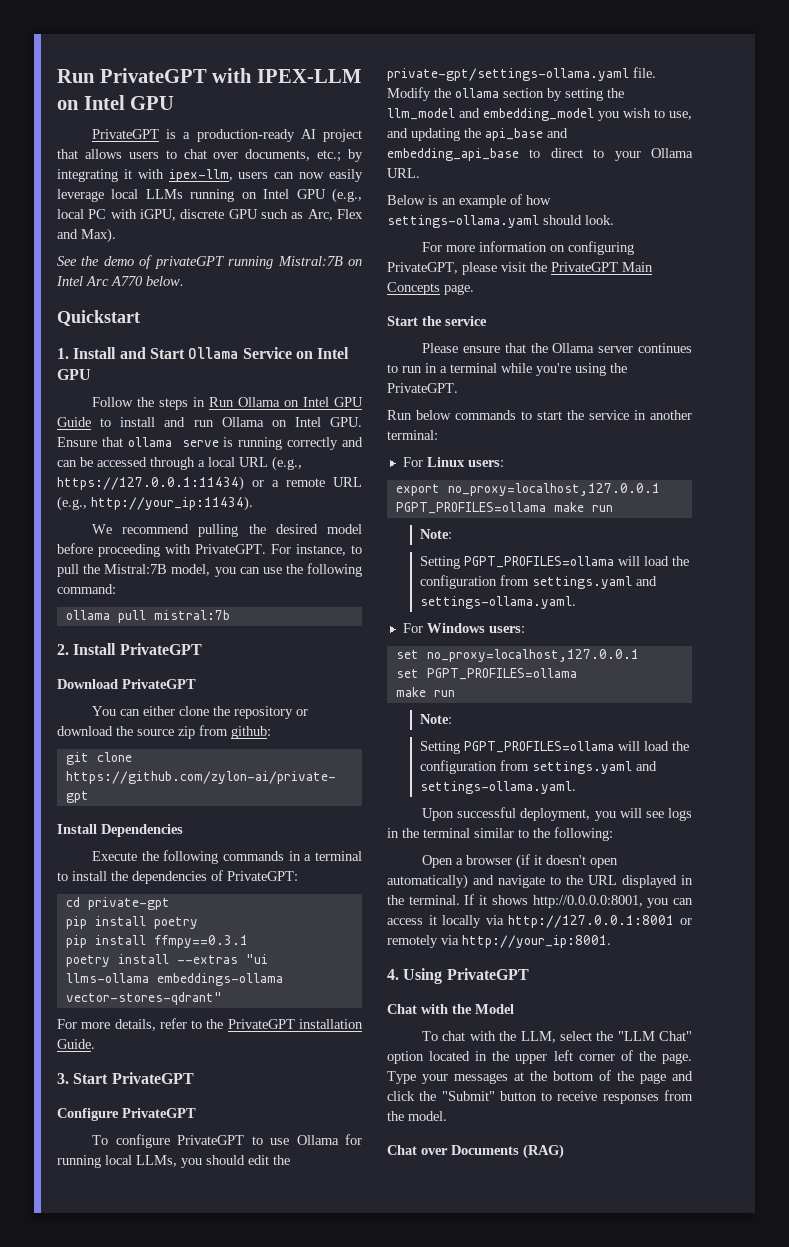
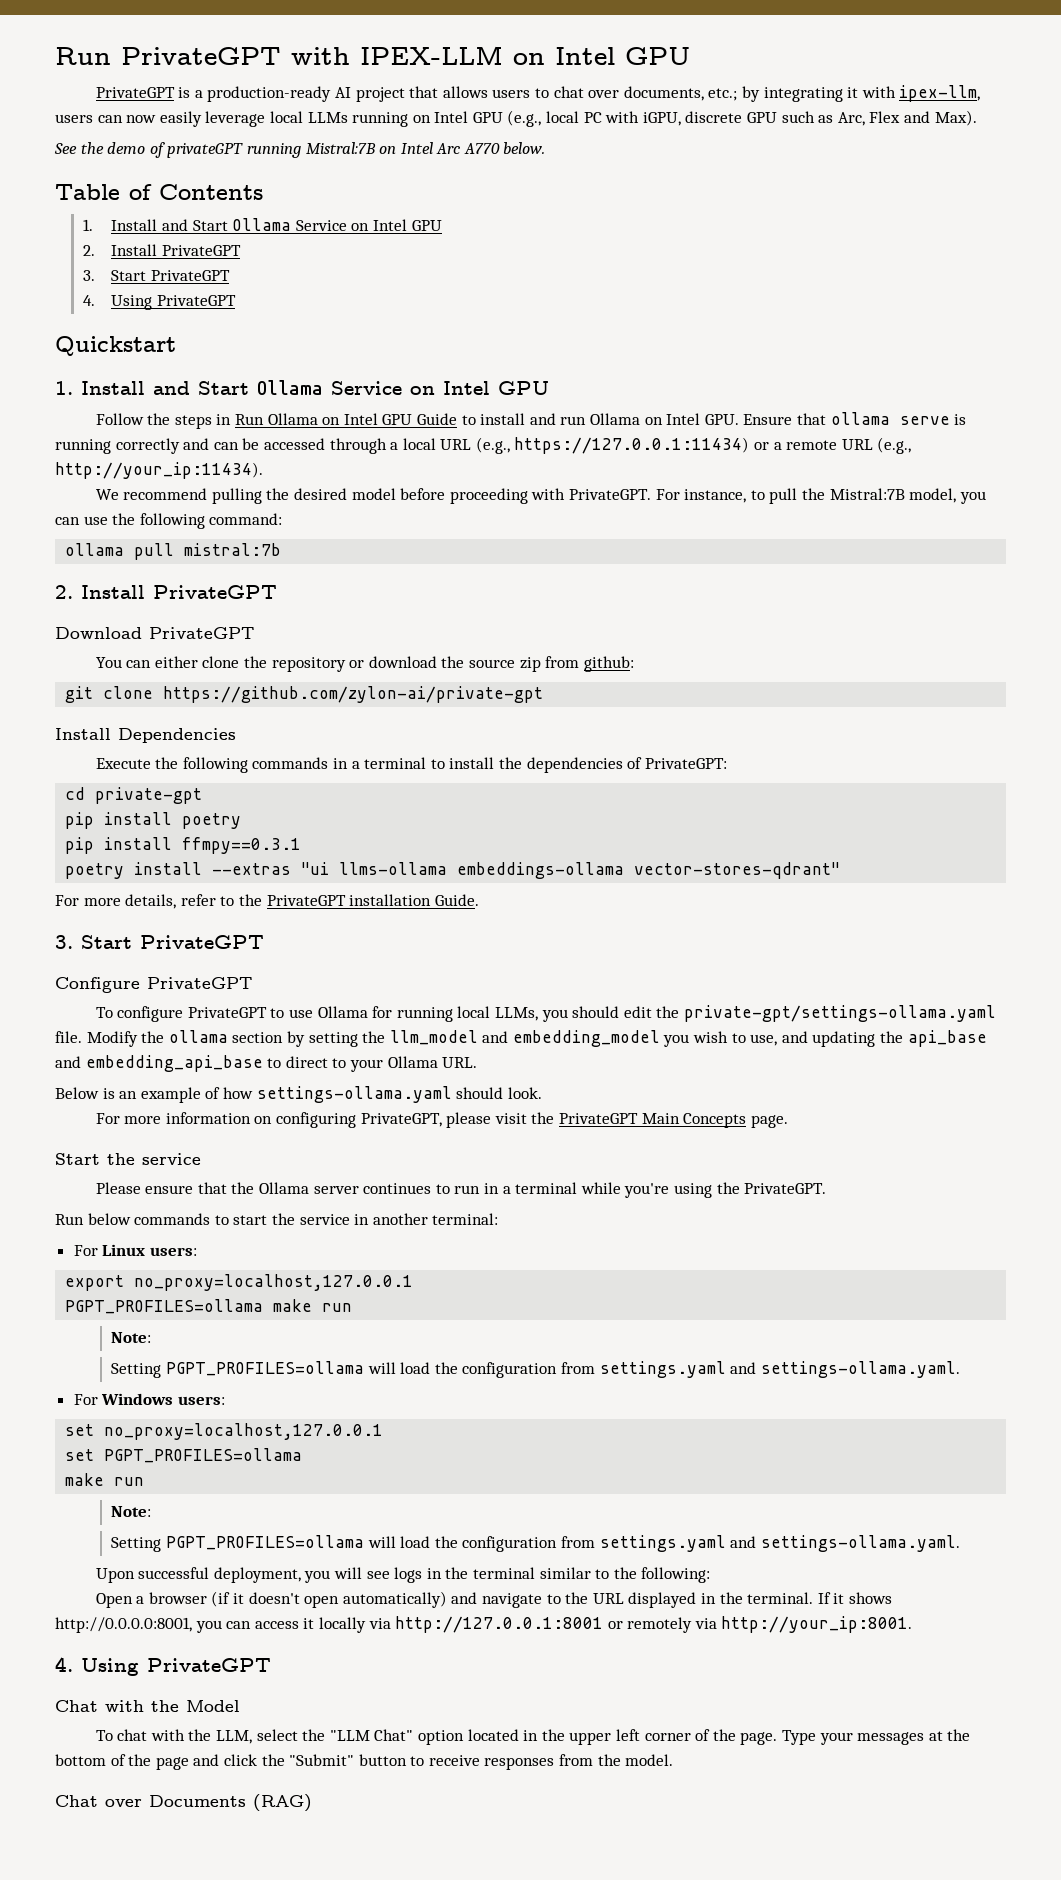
(184, 281) none -> [55,184,263,200] [83,218,442,231] [83,244,242,256] [83,270,231,281] [83,295,237,310] // Table of Contents // 1. Install and Start Ollama Service on Intel GPU // 2. Install PrivateGPT // 3. Start PrivateGPT // 4. Using PrivateGPT

